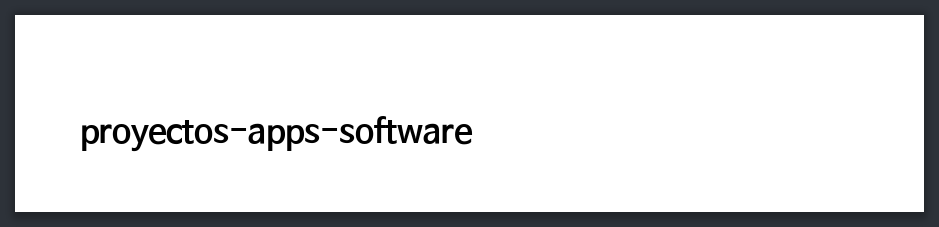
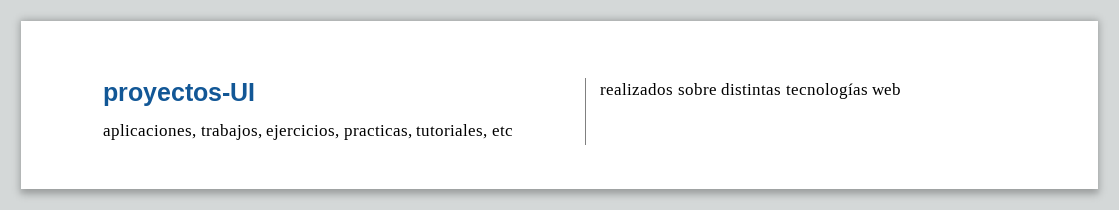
[80,116,473,152] proyectos-apps-software -> [103,83,255,106] [103,124,513,140] [600,83,902,99] proyectos-UI // aplicaciones, trabajos, ejercicios, practicas, tutoriales, etc realizados sobre distintas tecnologías web

